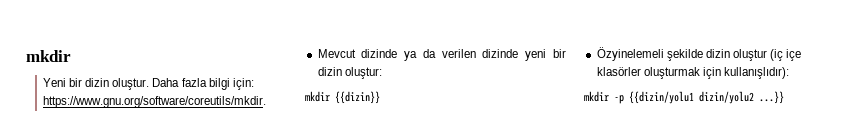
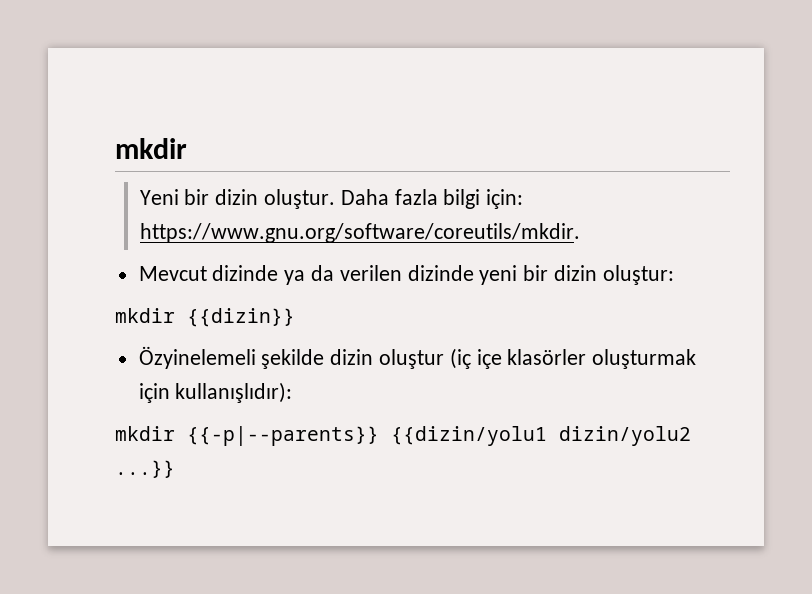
[614,95,624,104] -p -> [187,426,379,446] {{-p|--parents}}

